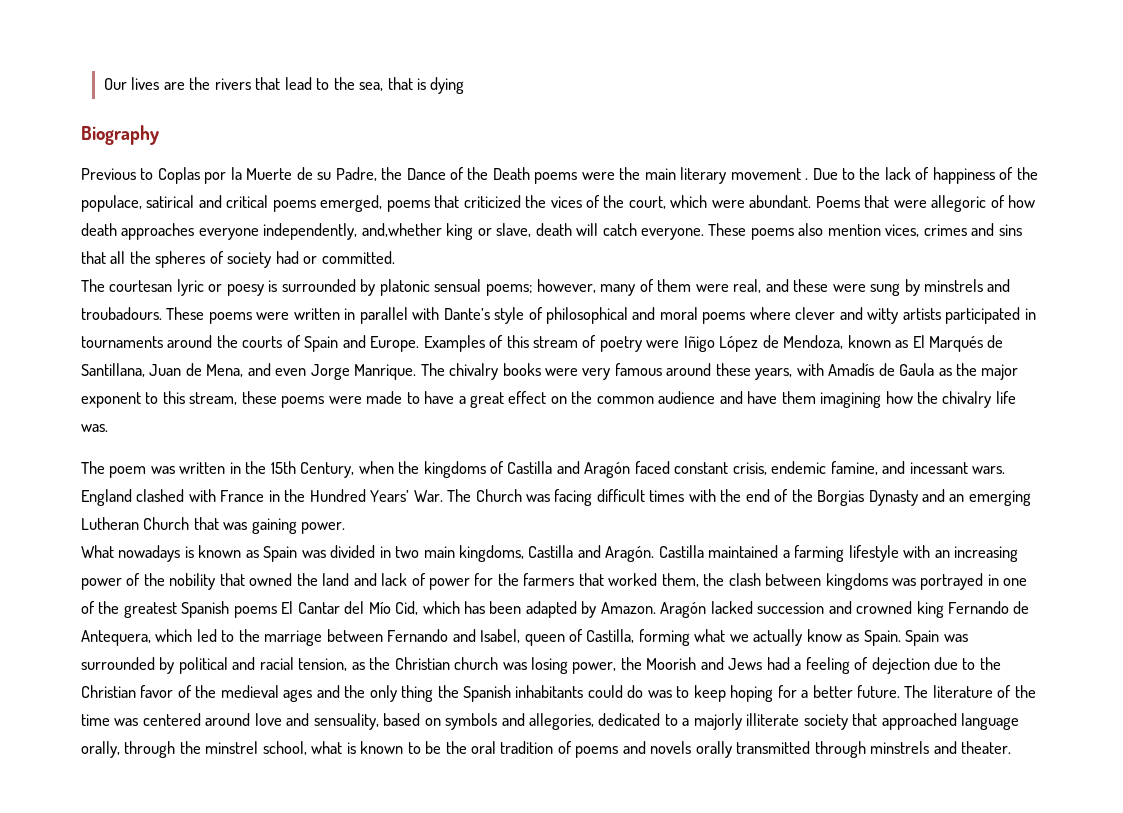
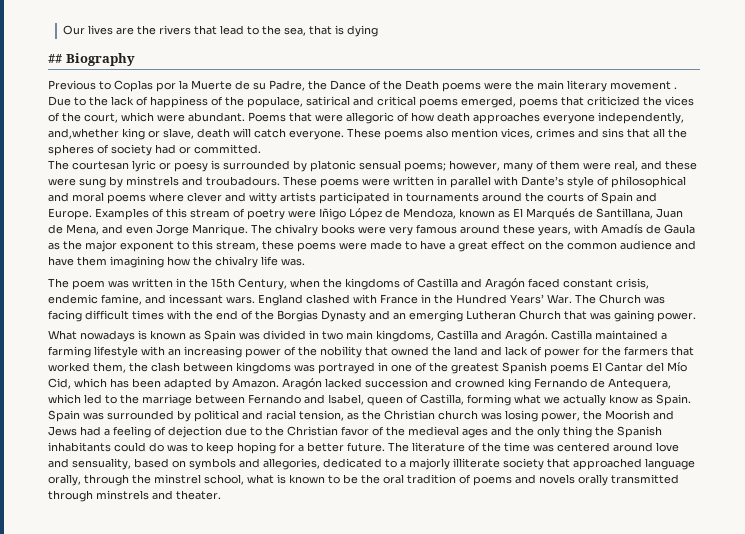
(465, 85) none -> [48,54,62,63] ##

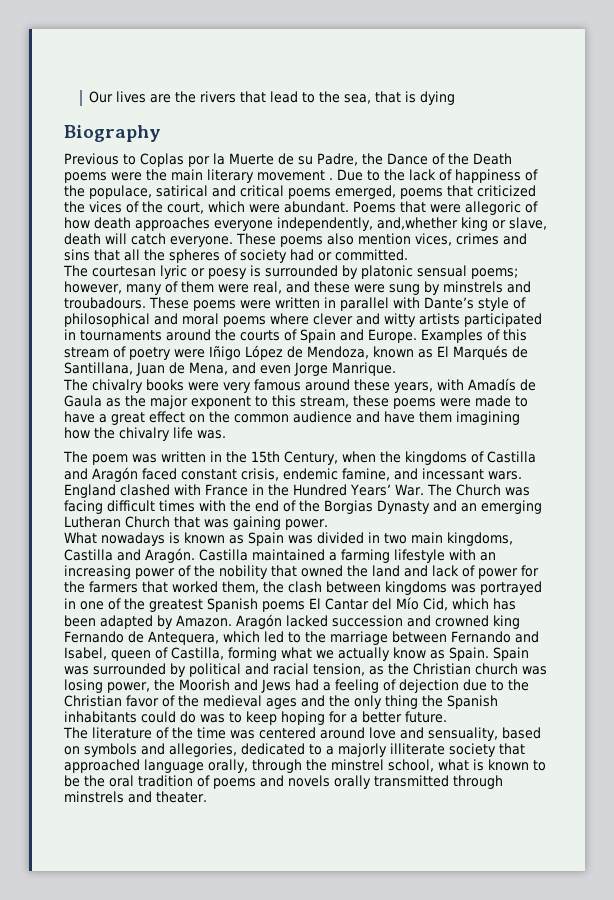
[48,54,62,63] ## -> (456, 98) none
(248, 230) none -> (396, 369) //
(385, 447) none -> (447, 717) //

